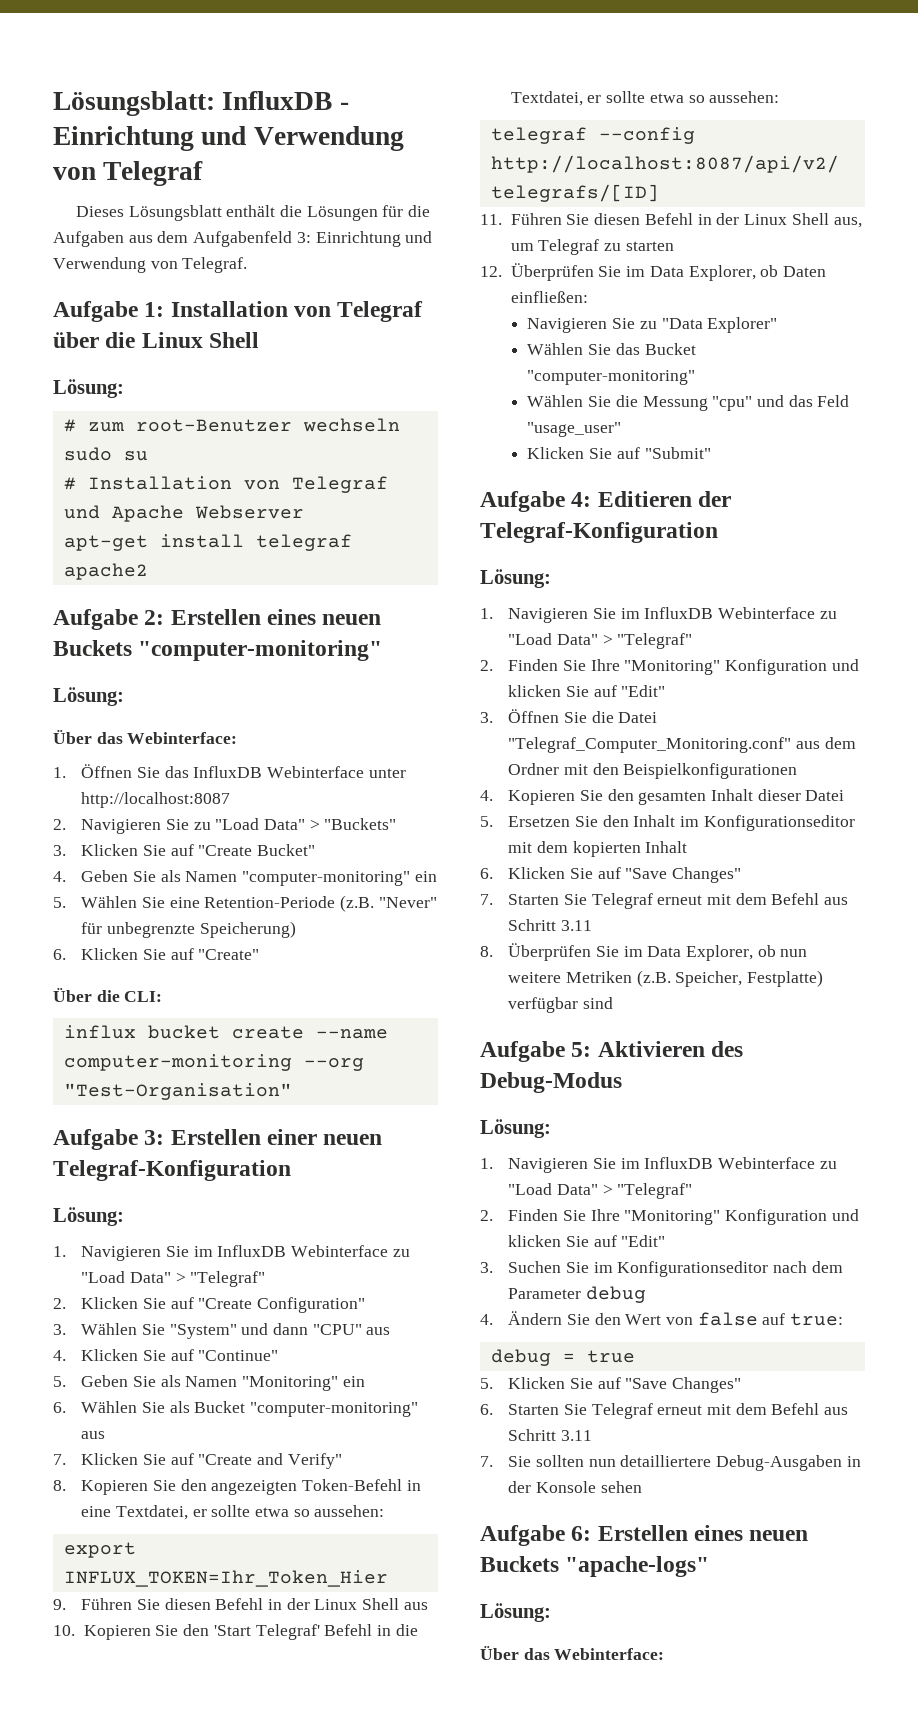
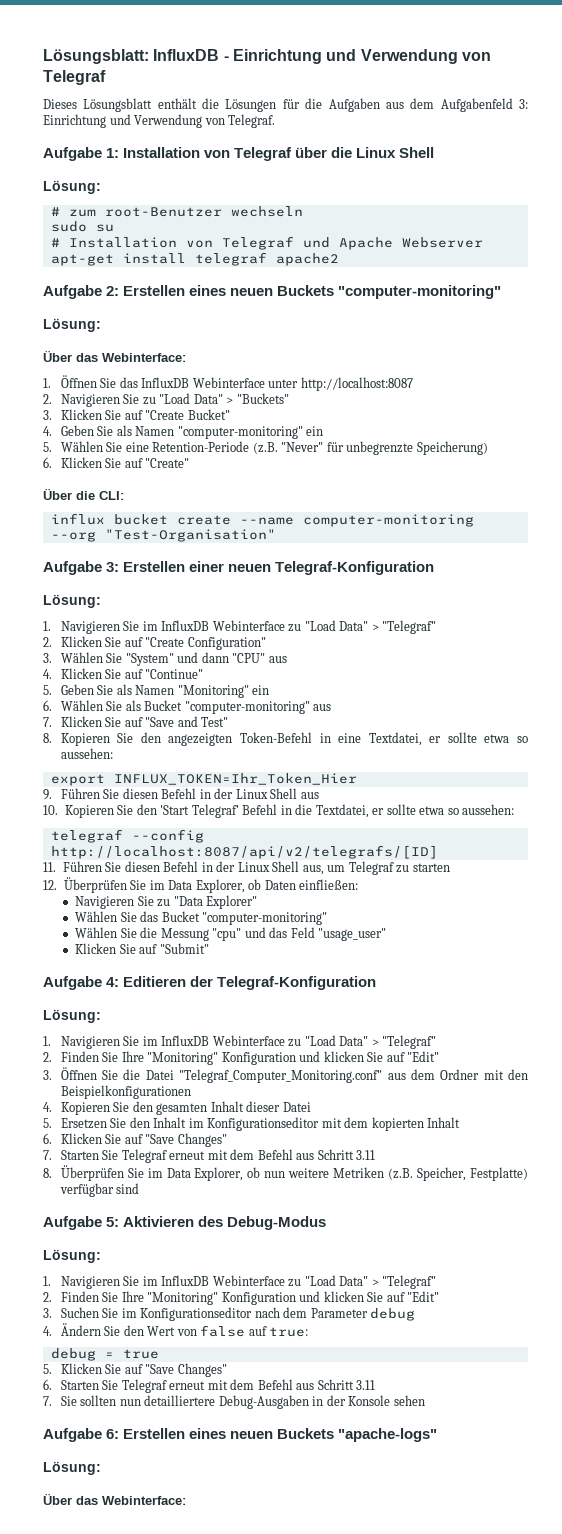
[198,1453,342,1469] "Create and Verify" -> [145,716,229,727] "Save and Test"

